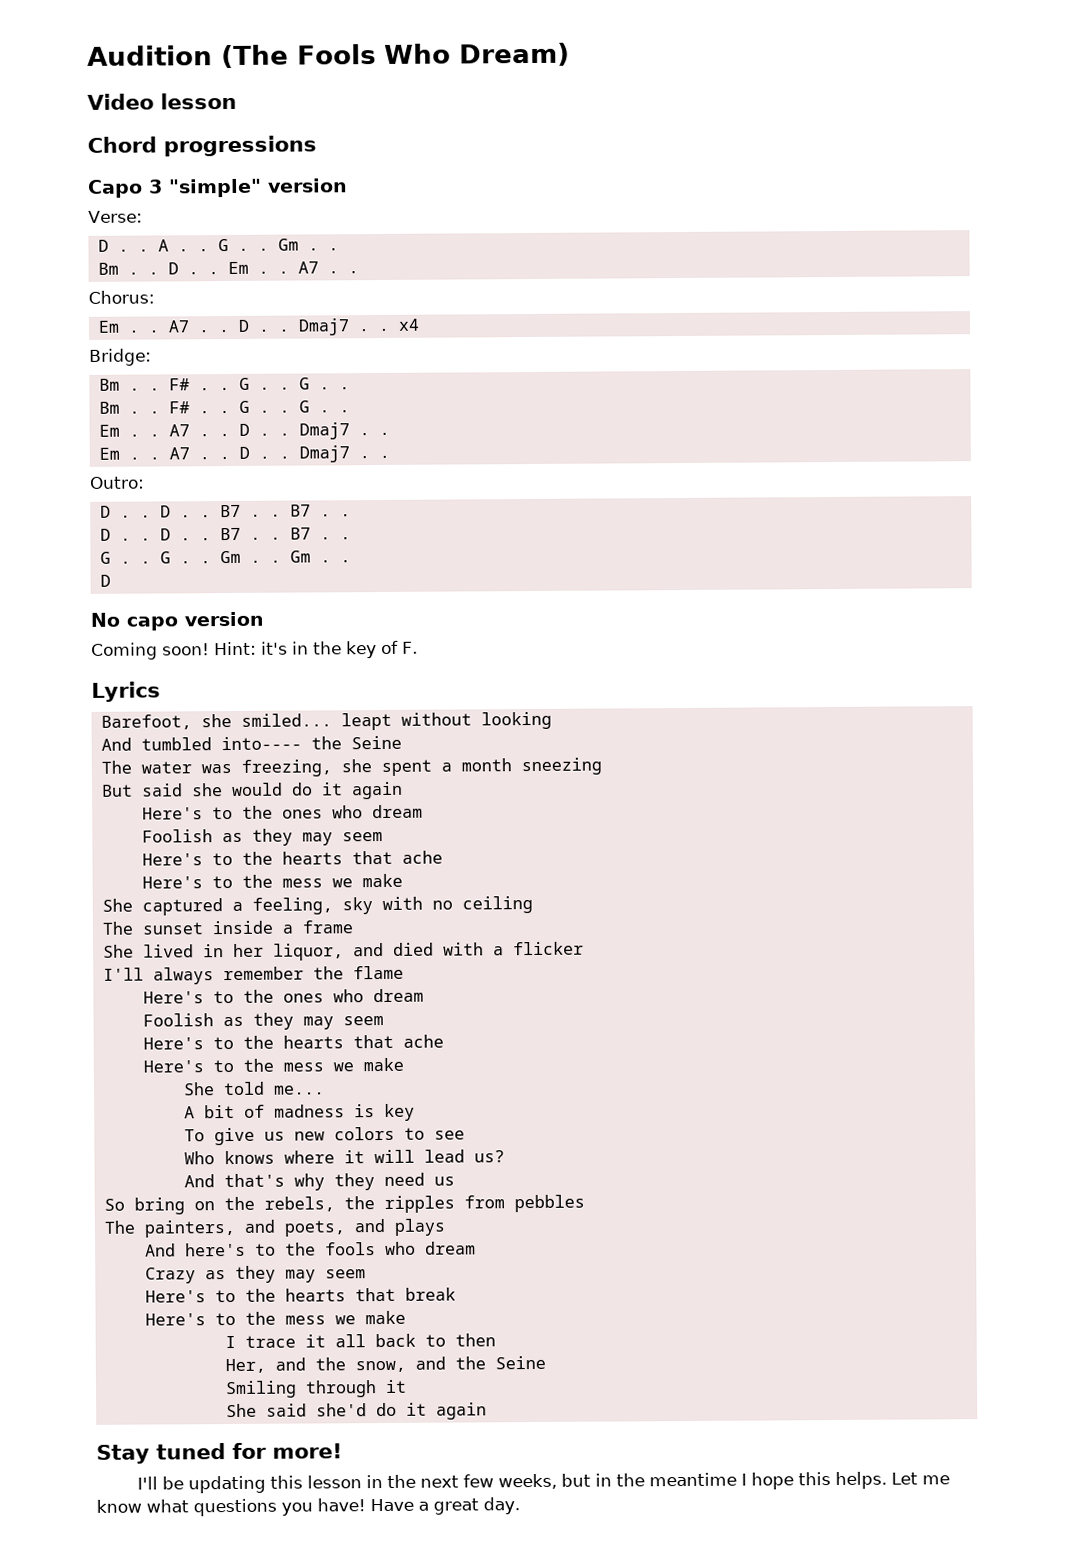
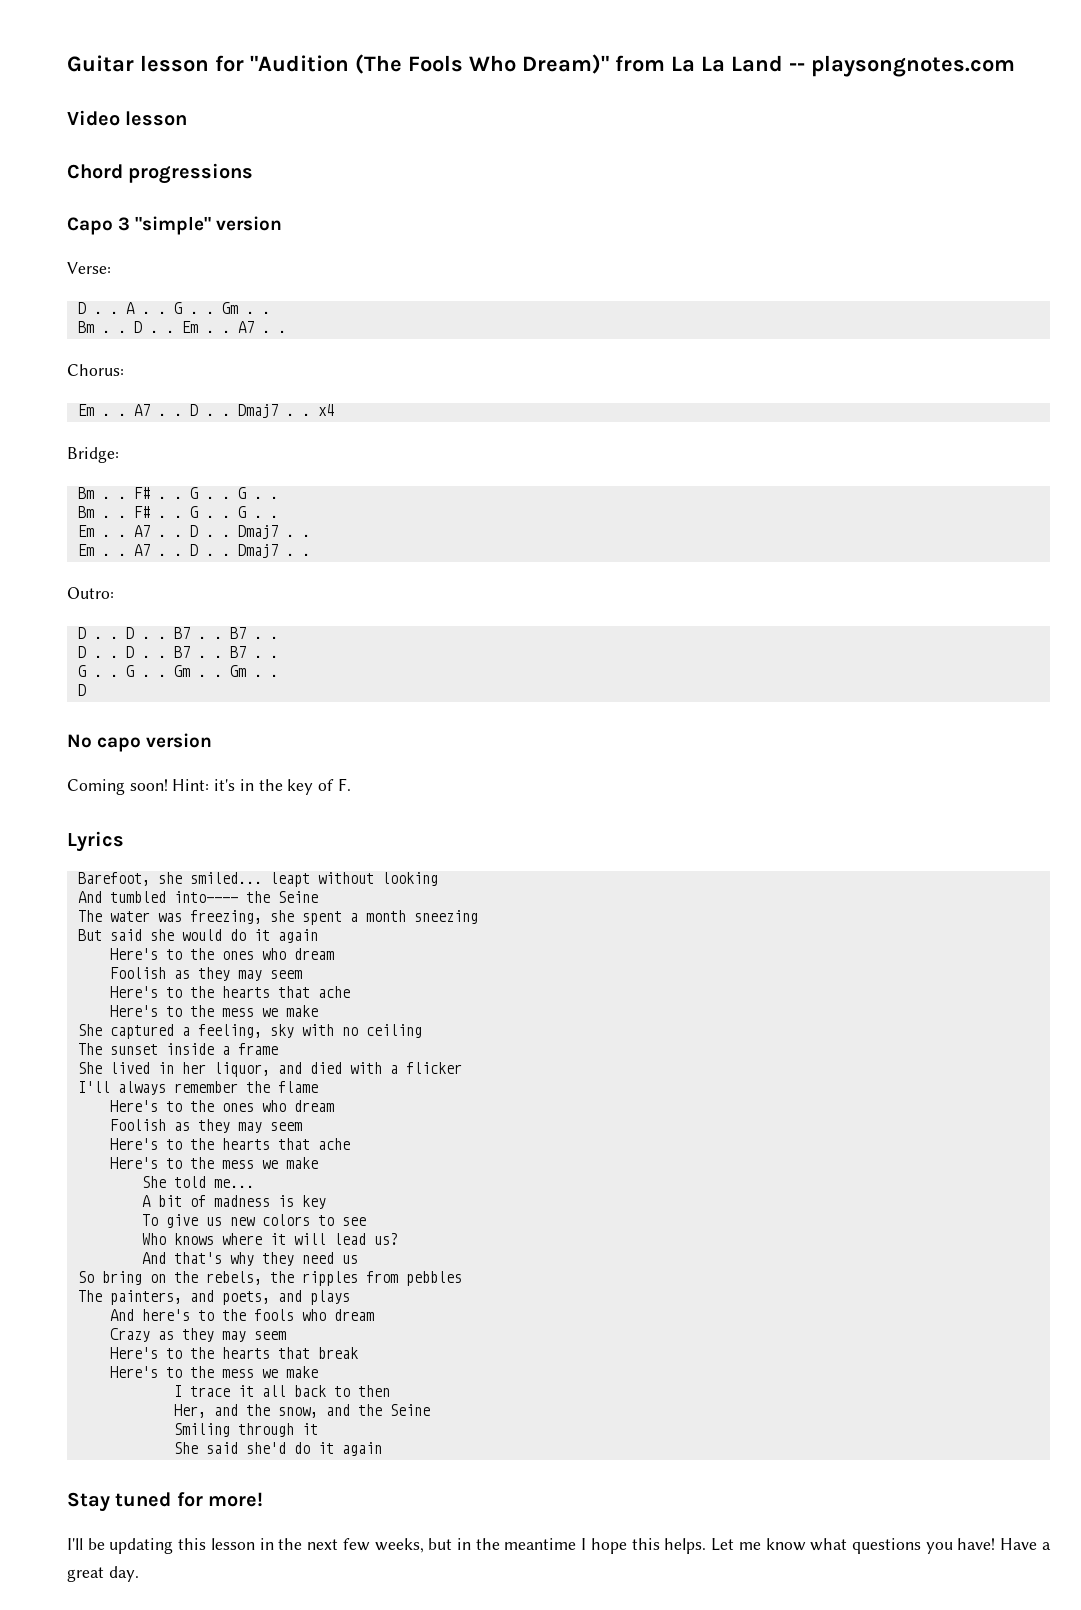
[87,42,570,69] Audition (The Fools Who Dream) -> [67,54,1015,77] Guitar lesson for "Audition (The Fools Who Dream)" from La La Land -- playsongnotes.com

